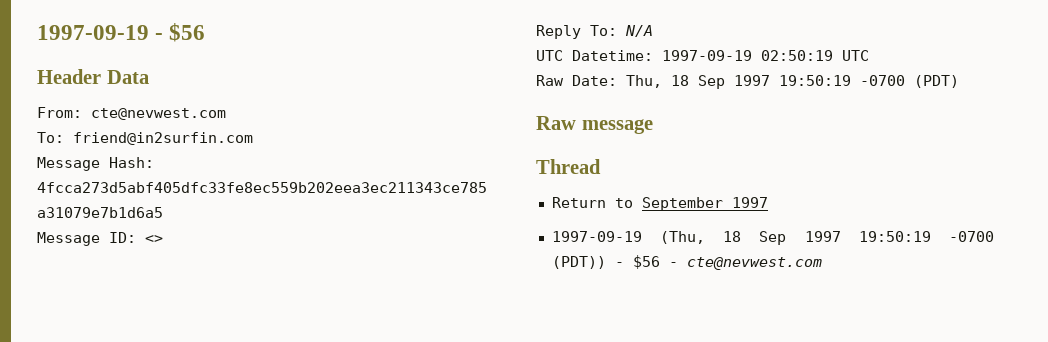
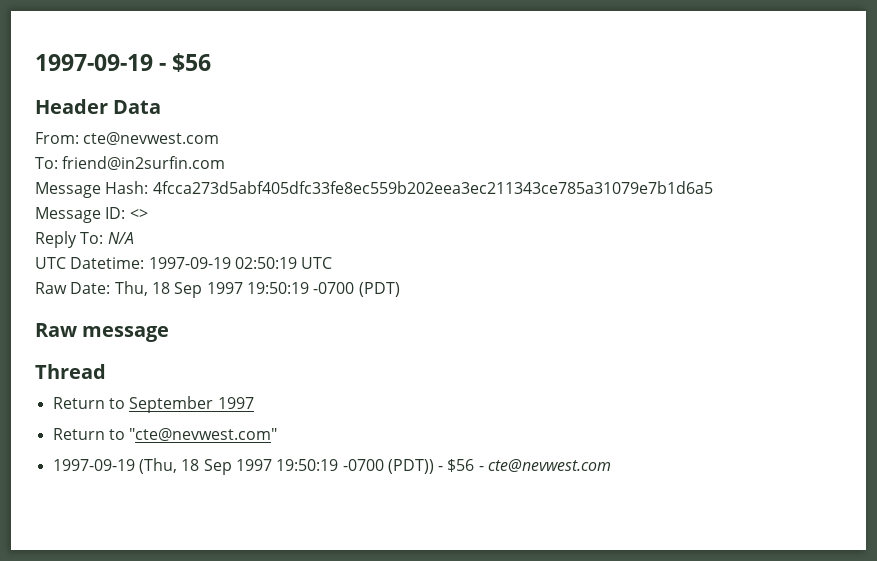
(768, 202) none -> [52,428,278,441] // Return to "cte@nevwest.com"

